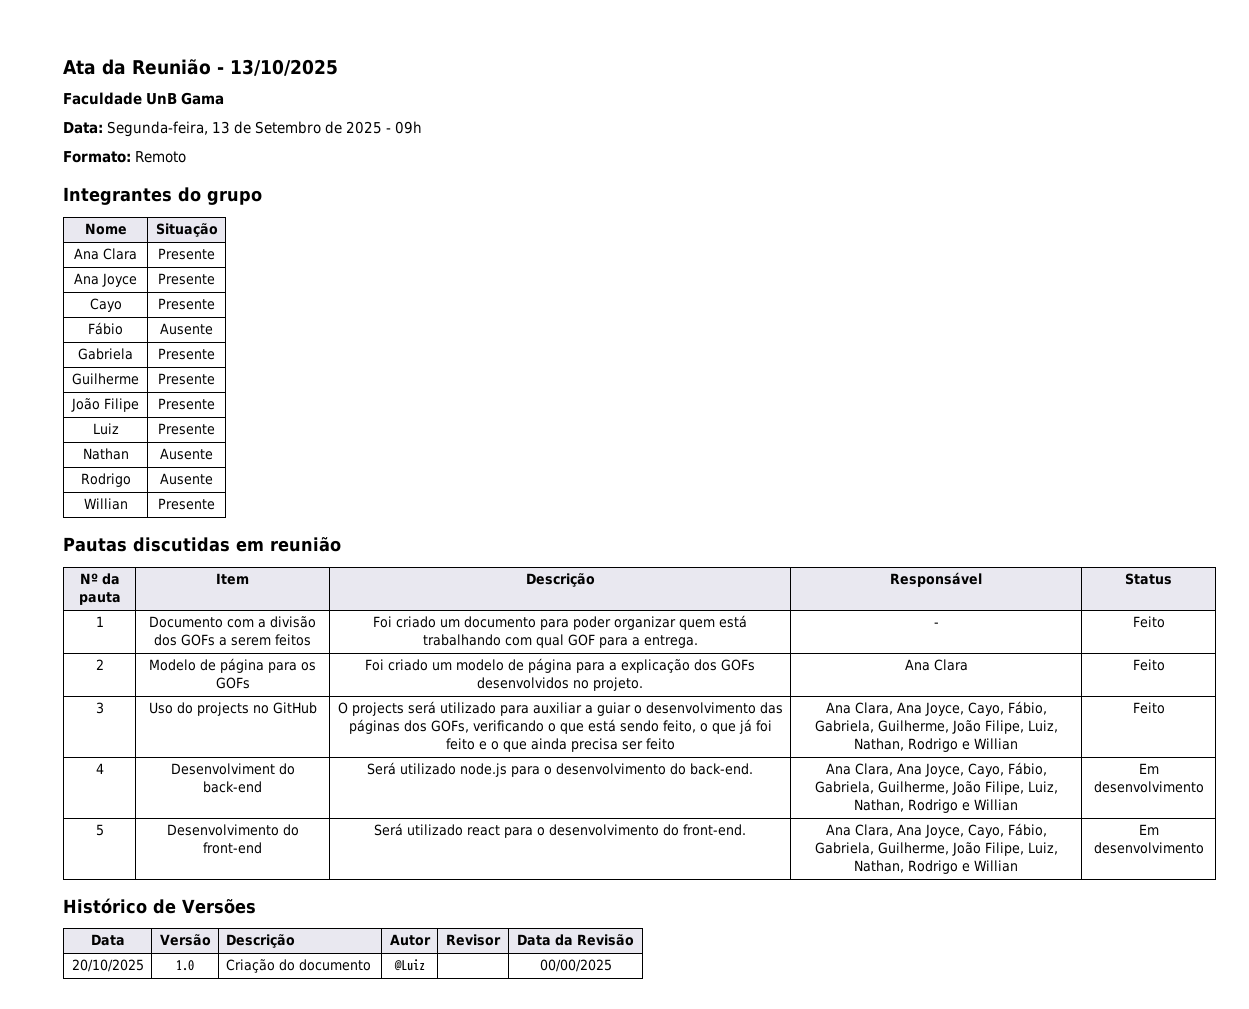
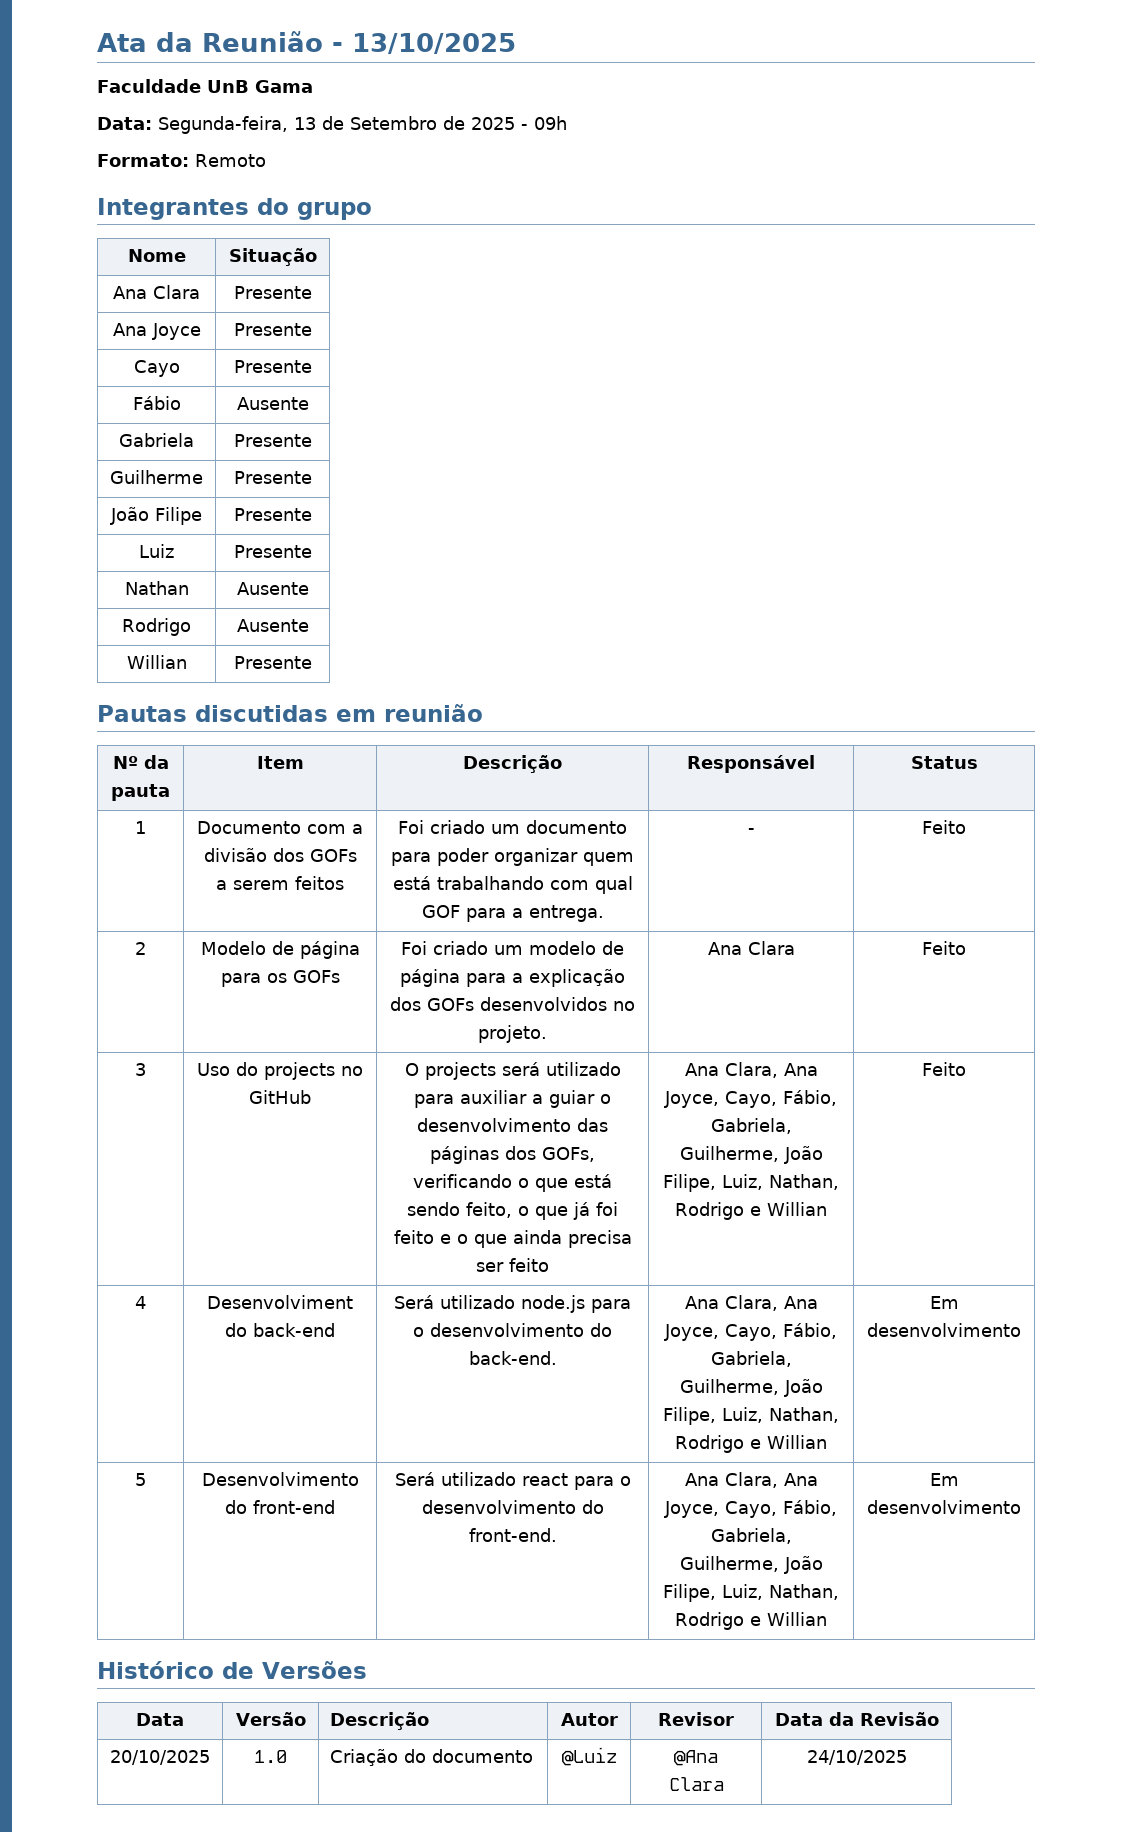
[539,959,612,972] | 00/00/2025 -> [674,1750,718,1766] [668,1777,724,1791] [806,1750,907,1765] @Ana Clara | 24/10/2025

